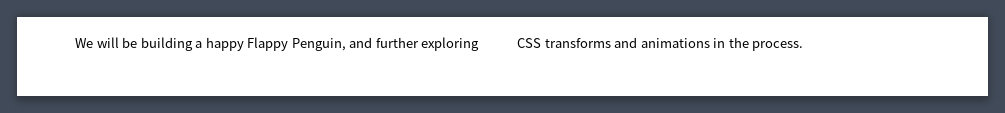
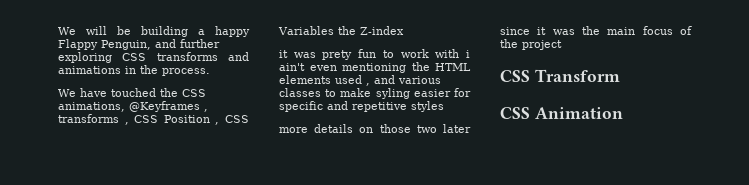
(804, 46) none -> [58,88,206,97] [58,101,208,112] [58,114,249,125] [278,26,404,35] [279,49,470,60] [279,62,471,73] [279,75,441,86] [279,88,471,99] [279,101,444,112] [279,124,471,133] [500,26,692,35] [500,39,562,50] [500,69,620,82] [500,107,623,119] // We have touched the CSS animations, @Keyframes , transforms , CSS Position , CSS Variables the Z-index // it was prety fun to work with i ain't even mentioning the HTML elements used , and various classes to make syling easier for specific and repetitive styles // more details on those two later since it was the main focus of the project // CSS Transform // CSS Animation

